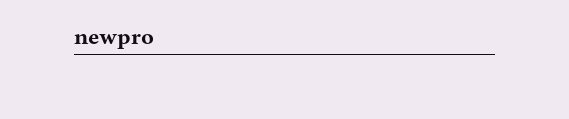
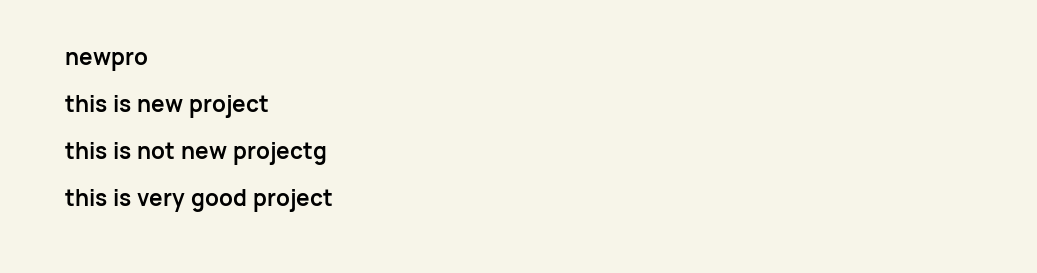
(154, 41) none -> [65,95,270,118] [65,142,328,165] [65,189,334,212] // this is new project // this is not new projectg // this is very good project

